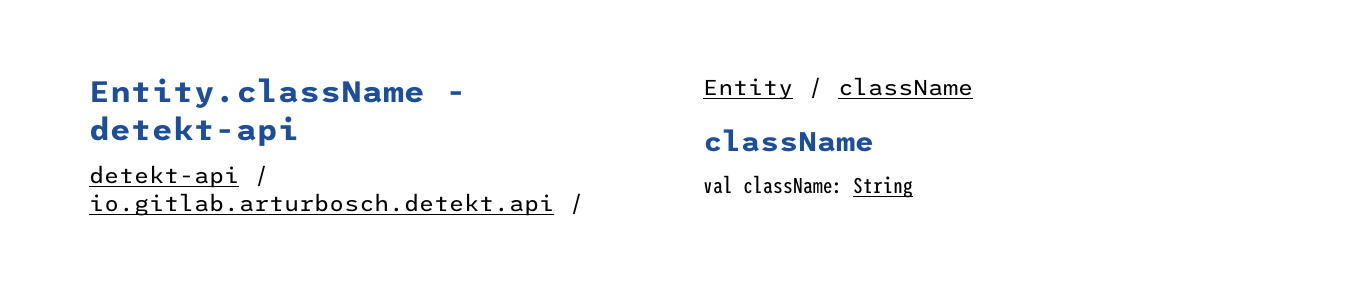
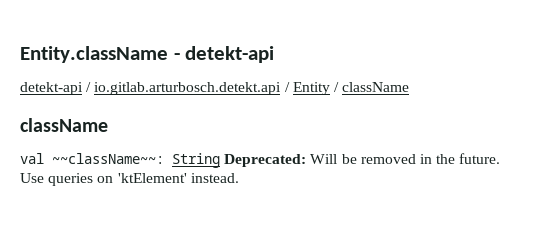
[743,175,913,198] className: String -> [52,153,501,168] [20,173,239,186] ~~className~~: String Deprecated: Will be removed in the future. Use queries on 'ktElement' instead.

